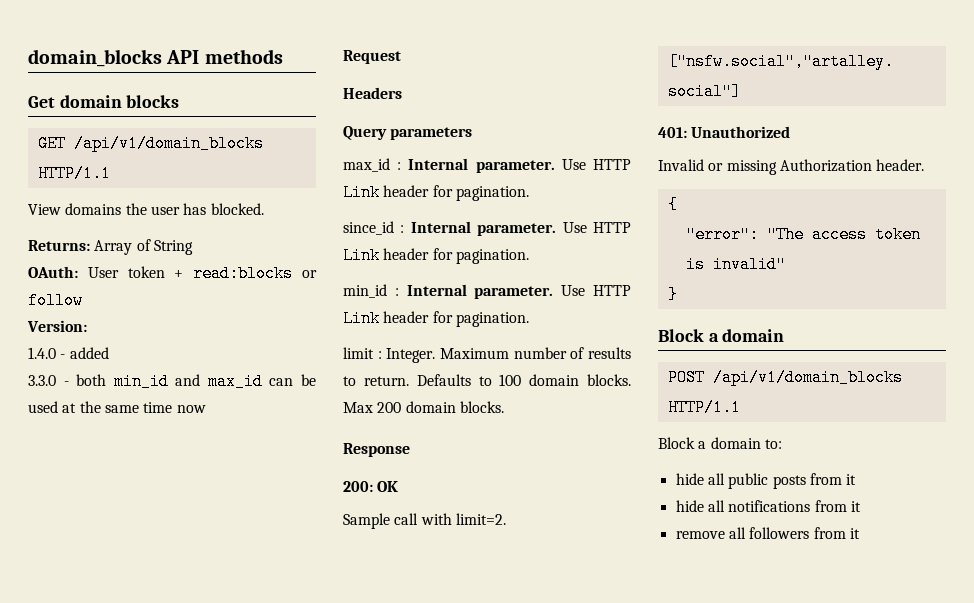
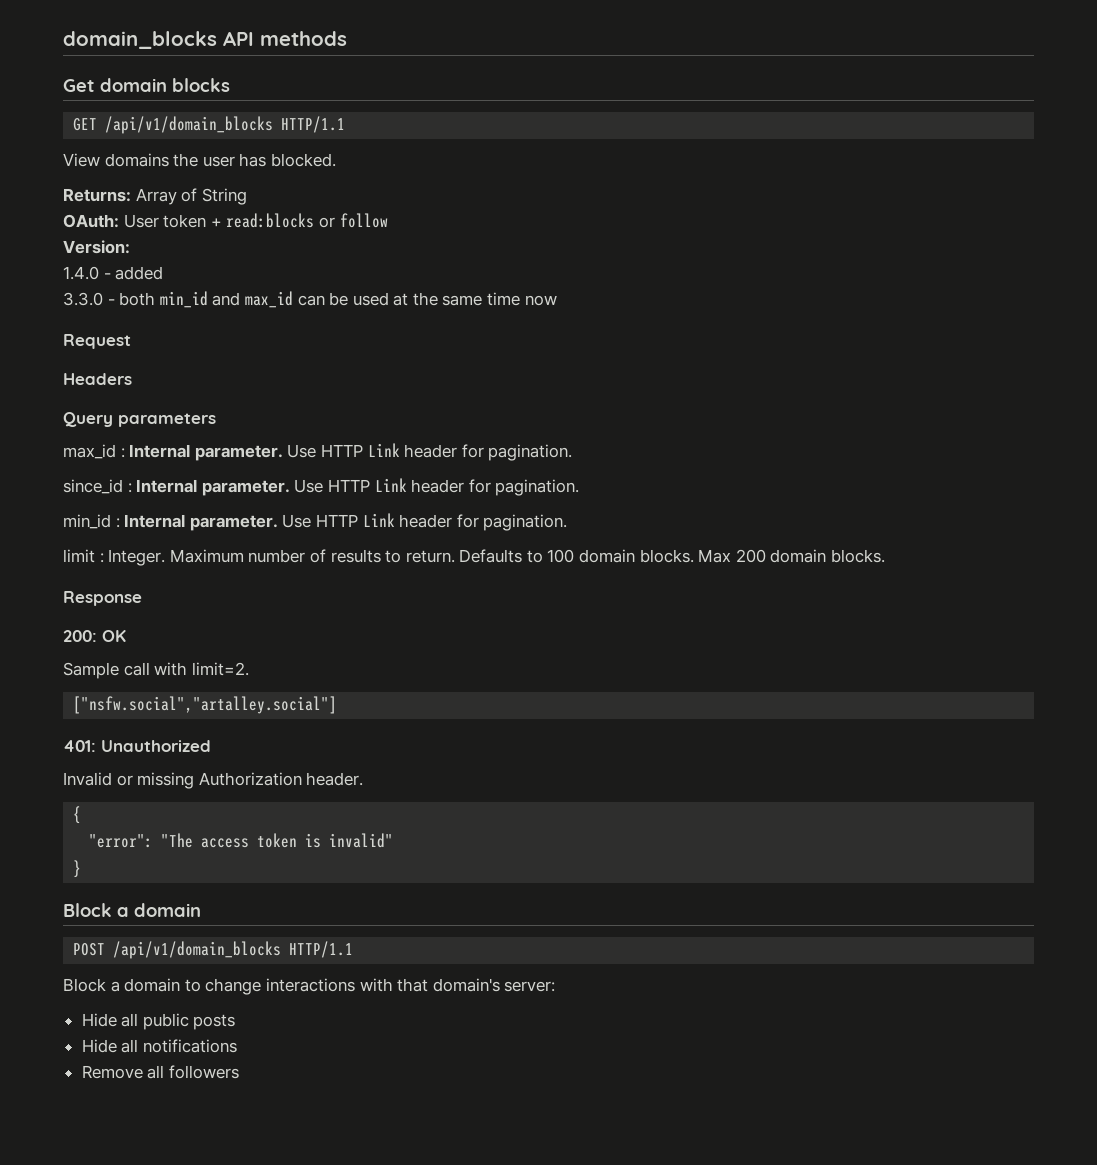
[764,439,782,449] [675,473,704,485] to: // hide -> [184,978,556,995] [81,1013,117,1027] to change interactions with that domain's server: // Hide
[809,473,857,485] [675,500,704,512] from it // hide -> [81,1039,117,1053] // Hide
[814,500,861,512] [675,527,860,539] from it // remove all followers from it -> [81,1065,239,1079] // Remove all followers

